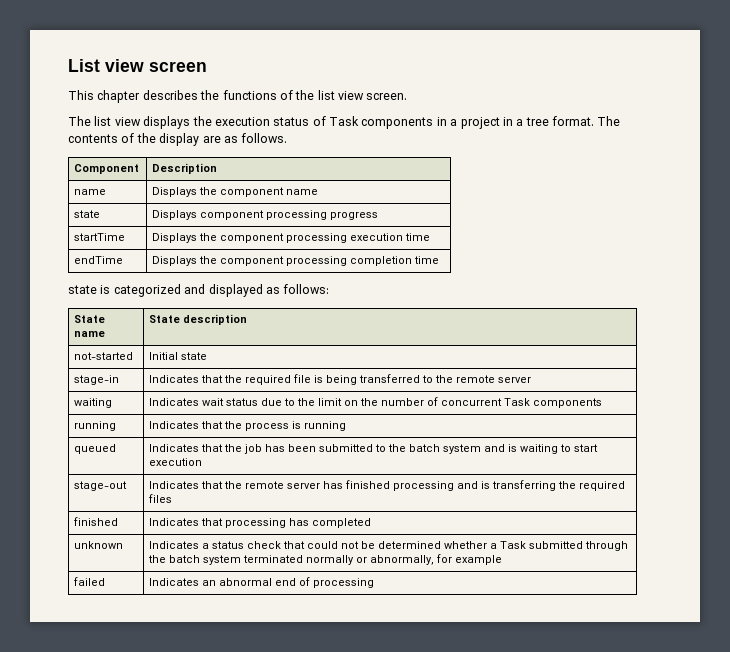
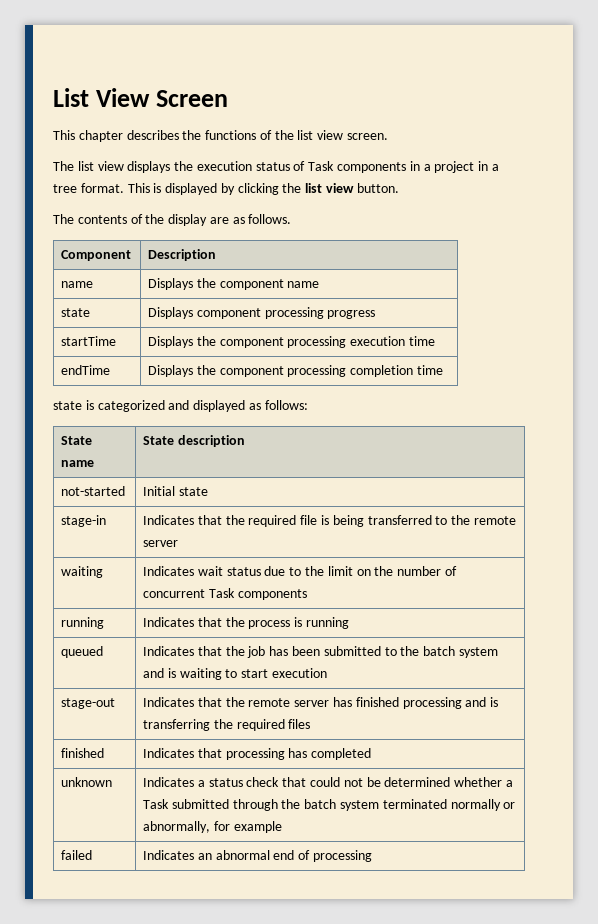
[105,59,207,72] view screen -> [95,88,228,107] View Screen
(594, 121) none -> [127,183,399,195] This is displayed by clicking the list view button. //

